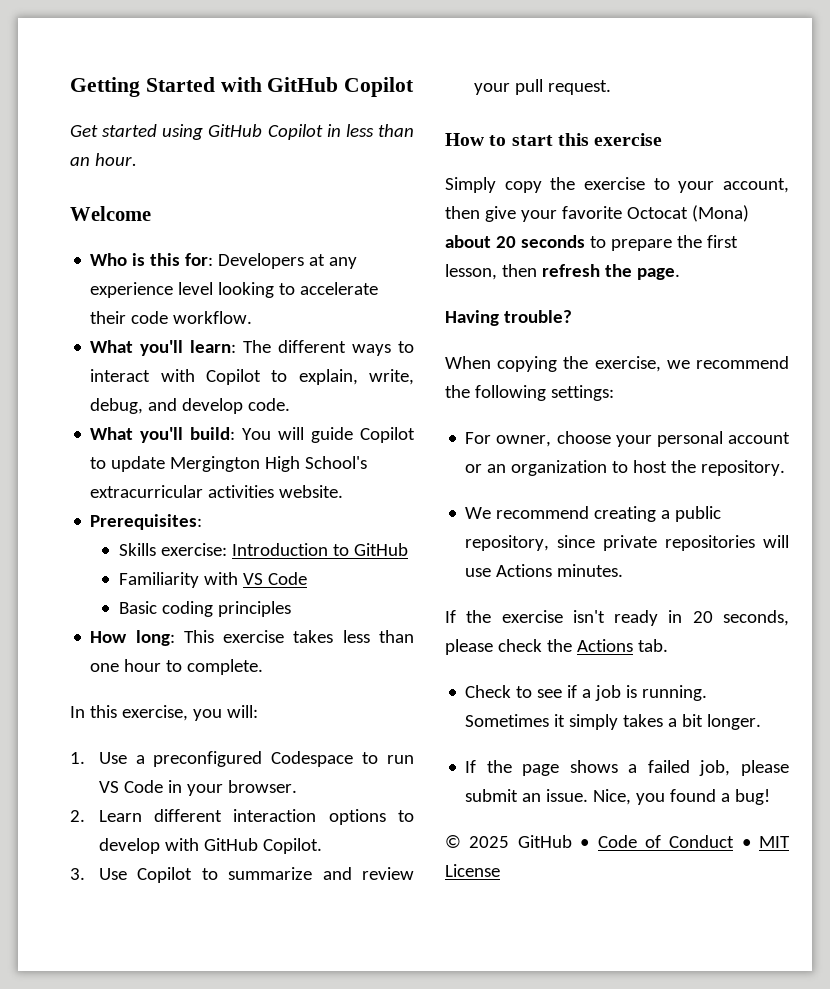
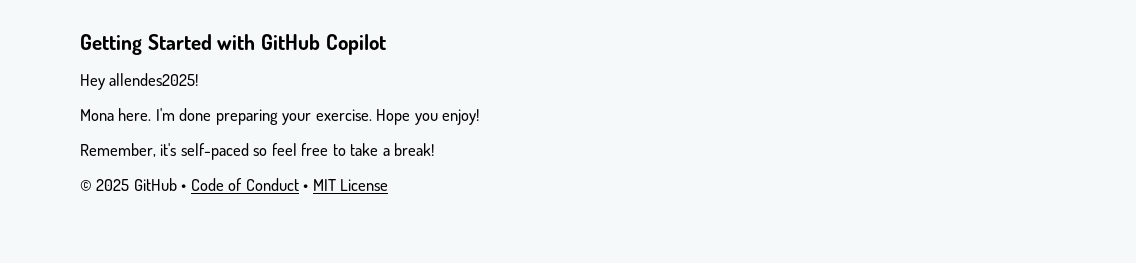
[70,124,415,140] [70,153,137,166] [70,206,151,221] [90,253,358,269] [90,282,379,298] [90,311,253,324] [90,340,414,356] [90,369,414,385] [90,398,291,414] [90,427,415,443] [90,456,368,472] [90,485,344,498] [90,514,203,530] [119,543,409,556] [119,572,308,588] [119,601,292,617] [90,630,414,646] [90,659,264,675] [70,705,258,721] [70,751,414,767] [98,780,297,796] [70,809,414,825] [98,838,322,854] [70,867,414,883] [473,79,611,95] [445,133,663,146] [445,177,789,193] [445,205,749,222] [445,235,738,251] [445,264,680,280] [445,310,572,326] [445,356,789,372] [445,385,614,401] [465,431,790,447] [465,460,786,476] [465,506,722,522] [465,535,789,551] [465,564,624,577] [445,610,789,626] [445,639,668,655] [465,685,708,701] [465,714,762,730] [465,760,789,776] [465,789,771,805] Get started using GitHub Copilot in less than an hour. // Welcome // Who is this for: Developers at any experience level looking to accelerate their code workflow. // What you'll learn: The different ways to interact with Copilot to explain, write, debug, and develop code. // What you'll build: You will guide Copilot to update Mergington High School's extracurricular activities website. // Prerequisites: // Skills exercise: Introduction to GitHub // Familiarity with VS Code // Basic coding principles // How long: This exercise takes less than one hour to complete. // In this exercise, you will: // 1. Use a preconfigured Codespace to run VS Code in your browser. // 2. Learn different interaction options to develop with GitHub Copilot. // 3. Use Copilot to summarize and review your pull request. // How to start this exercise // Simply copy the exercise to your account, then give your favorite Octocat (Mona) about 20 seconds to prepare the first lesson, then refresh the page. // Having trouble? // When copying the exercise, we recommend the following settings: // For owner, choose your personal account or an organization to host the repository. // We recommend creating a public repository, since private repositories will use Actions minutes. // If the exercise isn't ready in 20 seconds, please check the Actions tab. // Check to see if a job is running. Sometimes it simply takes a bit longer. // If the page shows a failed job, please submit an issue. Nice, you found a bug! -> [80,73,199,90] [80,108,480,125] [80,143,435,160] Hey allendes2025! // Mona here. I'm done preparing your exercise. Hope you enjoy! // Remember, it's self-paced so feel free to take a break!

